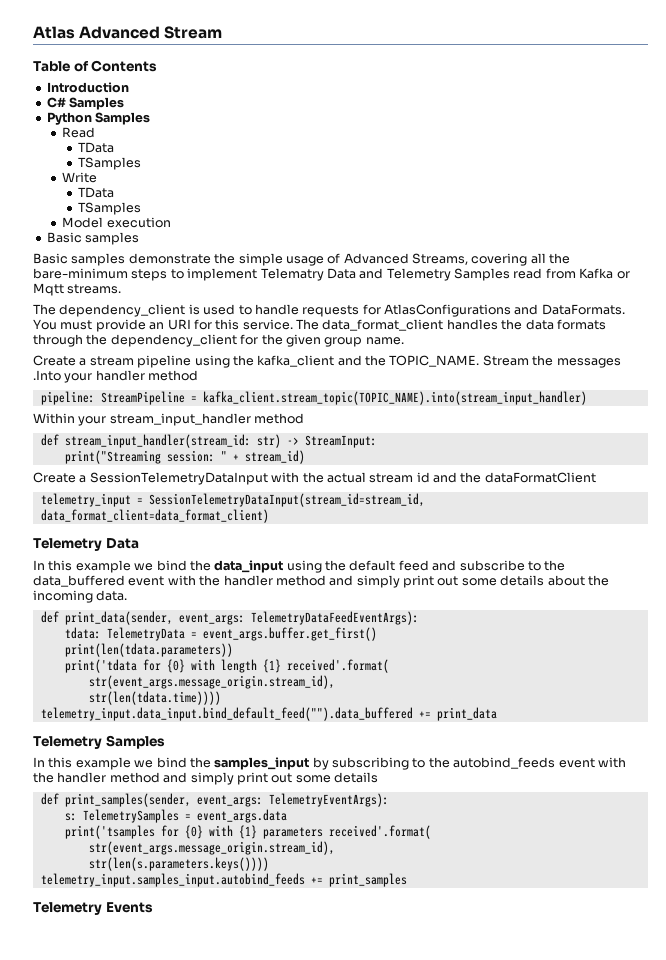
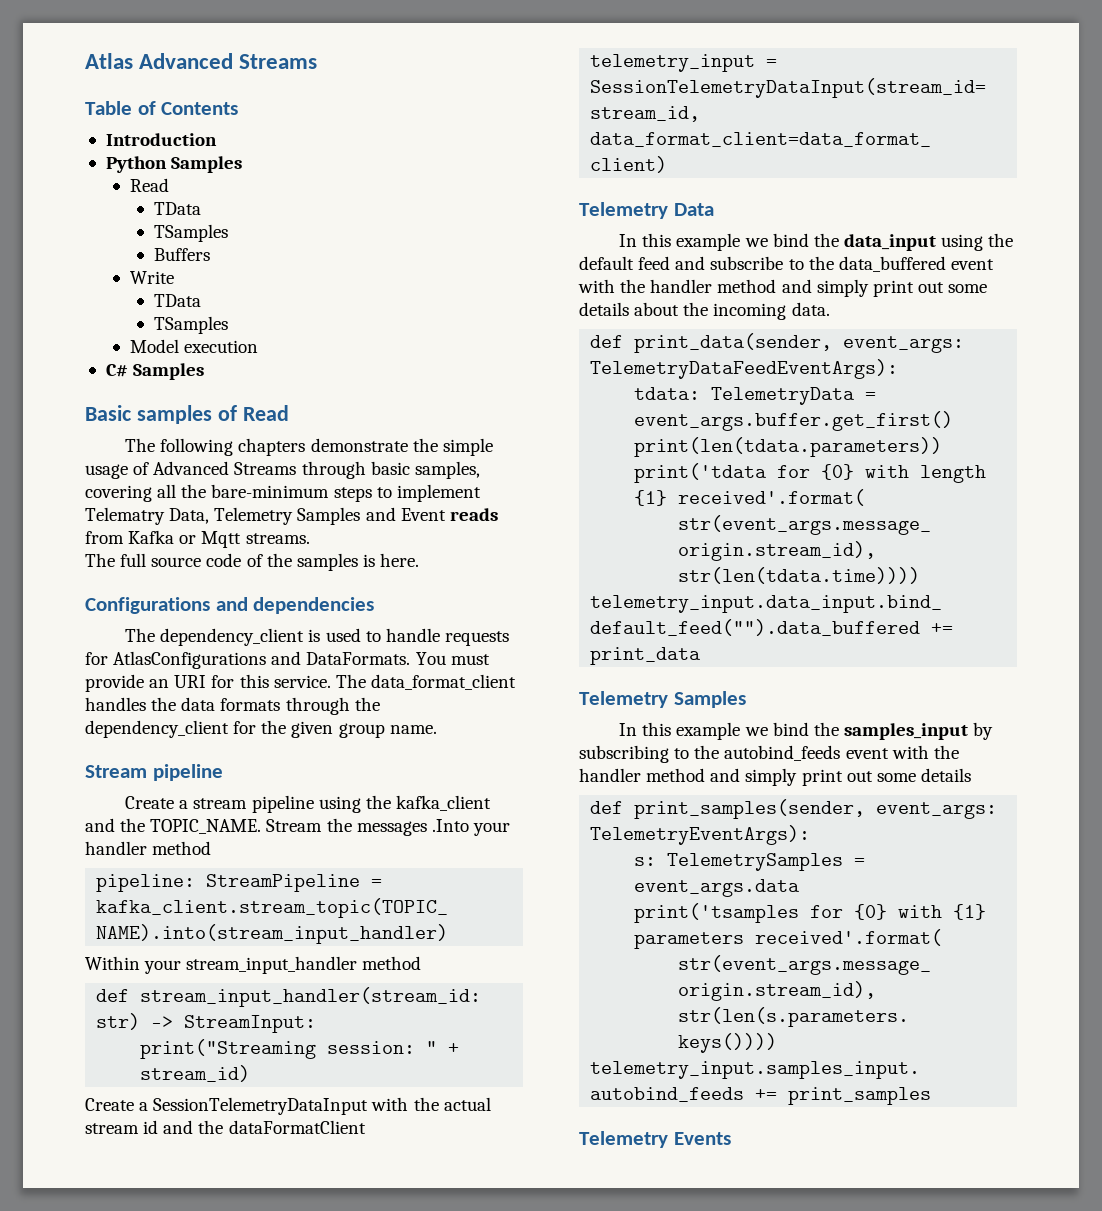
[164,26,223,39] Stream -> [239,54,318,69] Streams
[46,97,125,110] // C# Samples -> (217, 139) none
(142, 163) none -> [154,248,211,261] // Buffers
[46,232,140,245] [33,253,126,266] Basic samples // Basic samples -> [105,363,205,380] [85,405,289,424] [125,438,306,456] C# Samples // Basic samples of Read // The following chapters
[412,253,468,265] Streams, -> [234,461,480,479] Streams through basic samples,
[326,268,543,281] Data and Telemetry Samples read -> [169,507,498,525] Data, Telemetry Samples and Event reads
(122, 289) none -> [85,553,420,571] [85,597,375,614] // The full source code of the samples is here. // Configurations and dependencies
(404, 341) none -> [85,764,223,781] // Stream pipeline

